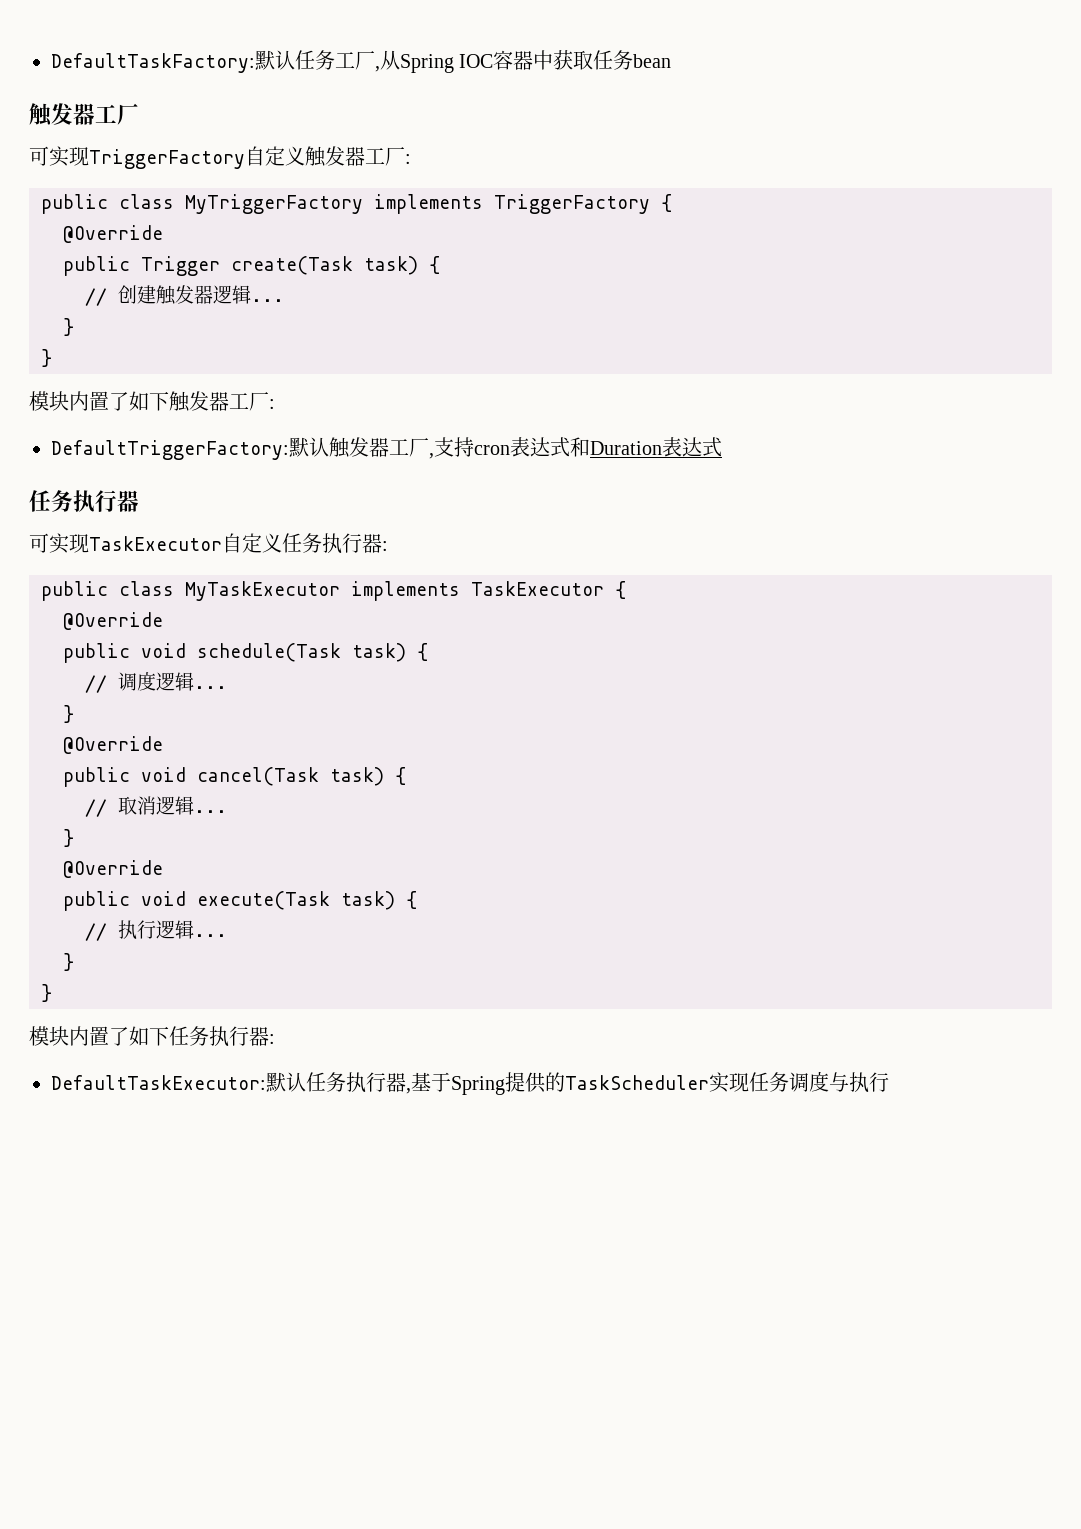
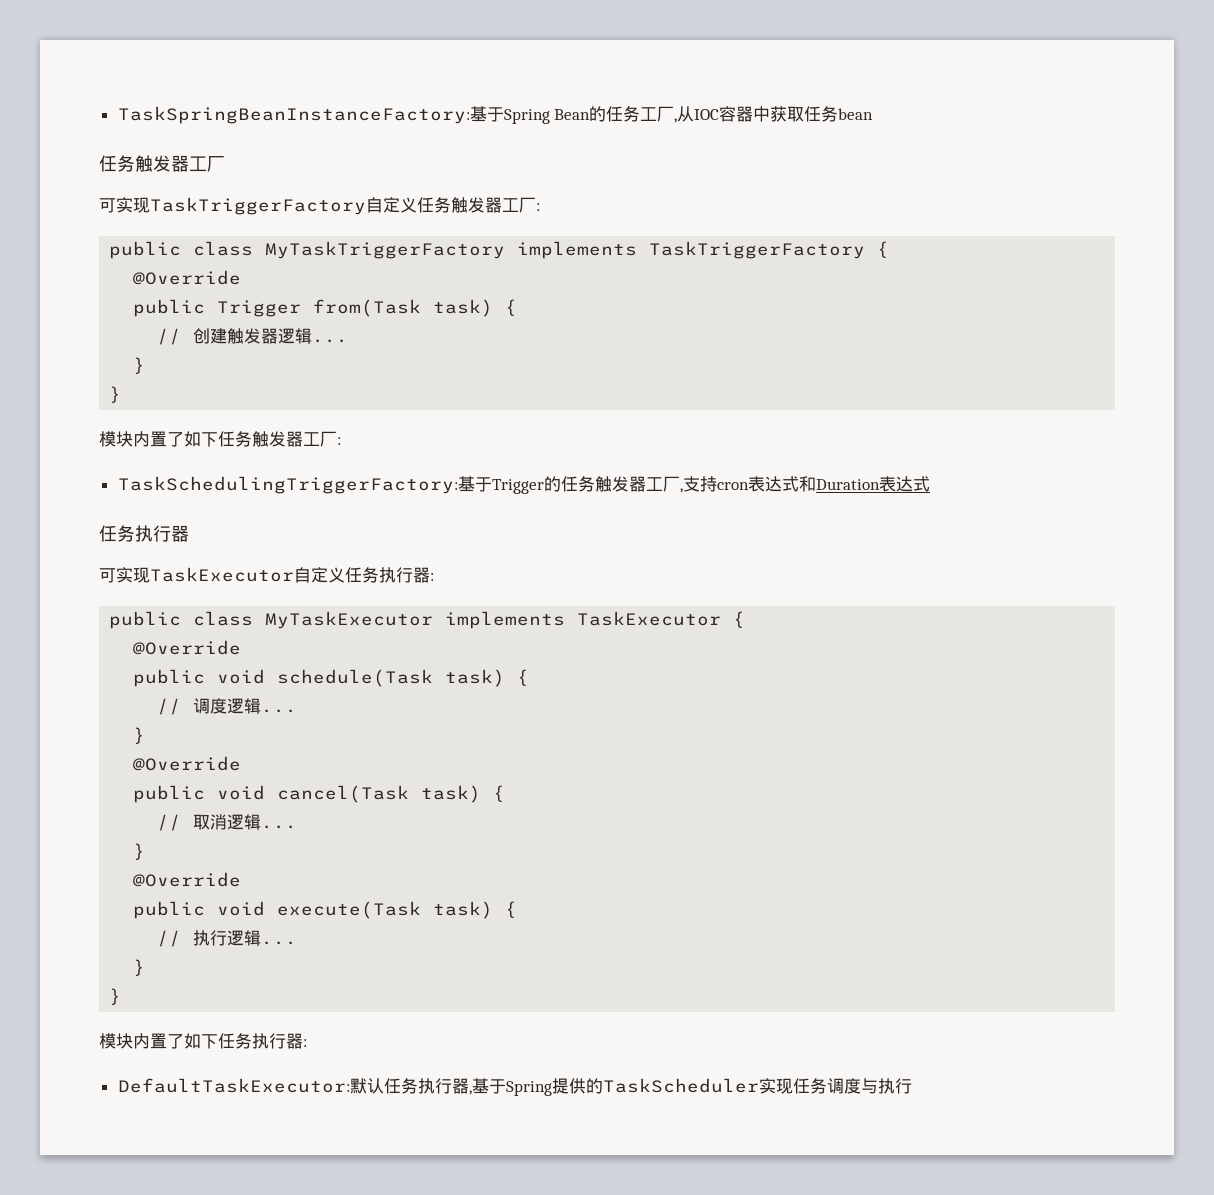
[51,50,295,73] DefaultTaskFactory:默认 -> [117,106,607,124] TaskSpringBeanInstanceFactory:基于Spring Bean的
[400,54,454,73] Spring -> (695, 114) none
(672, 61) none -> [99,155,135,172] 任务
[89,146,305,169] TriggerFactory自定义 -> [150,197,451,215] TaskTriggerFactory自定义任务
[185,194,650,214] MyTriggerFactory implements TriggerFactory -> [265,241,866,259] MyTaskTriggerFactory implements TaskTriggerFactory
[231,256,353,275] create(Task -> [313,299,422,317] from(Task
[169,391,275,412] [51,437,329,460] 触发器工厂: // DefaultTriggerFactory:默认 -> [218,431,341,447] [117,476,595,494] 任务触发器工厂: // TaskSchedulingTriggerFactory:基于Trigger的任务

